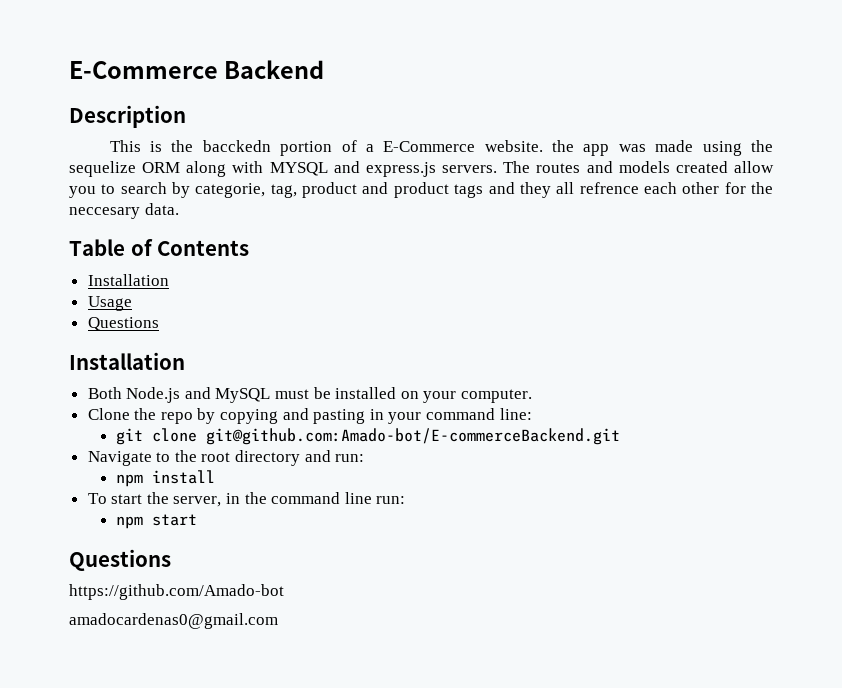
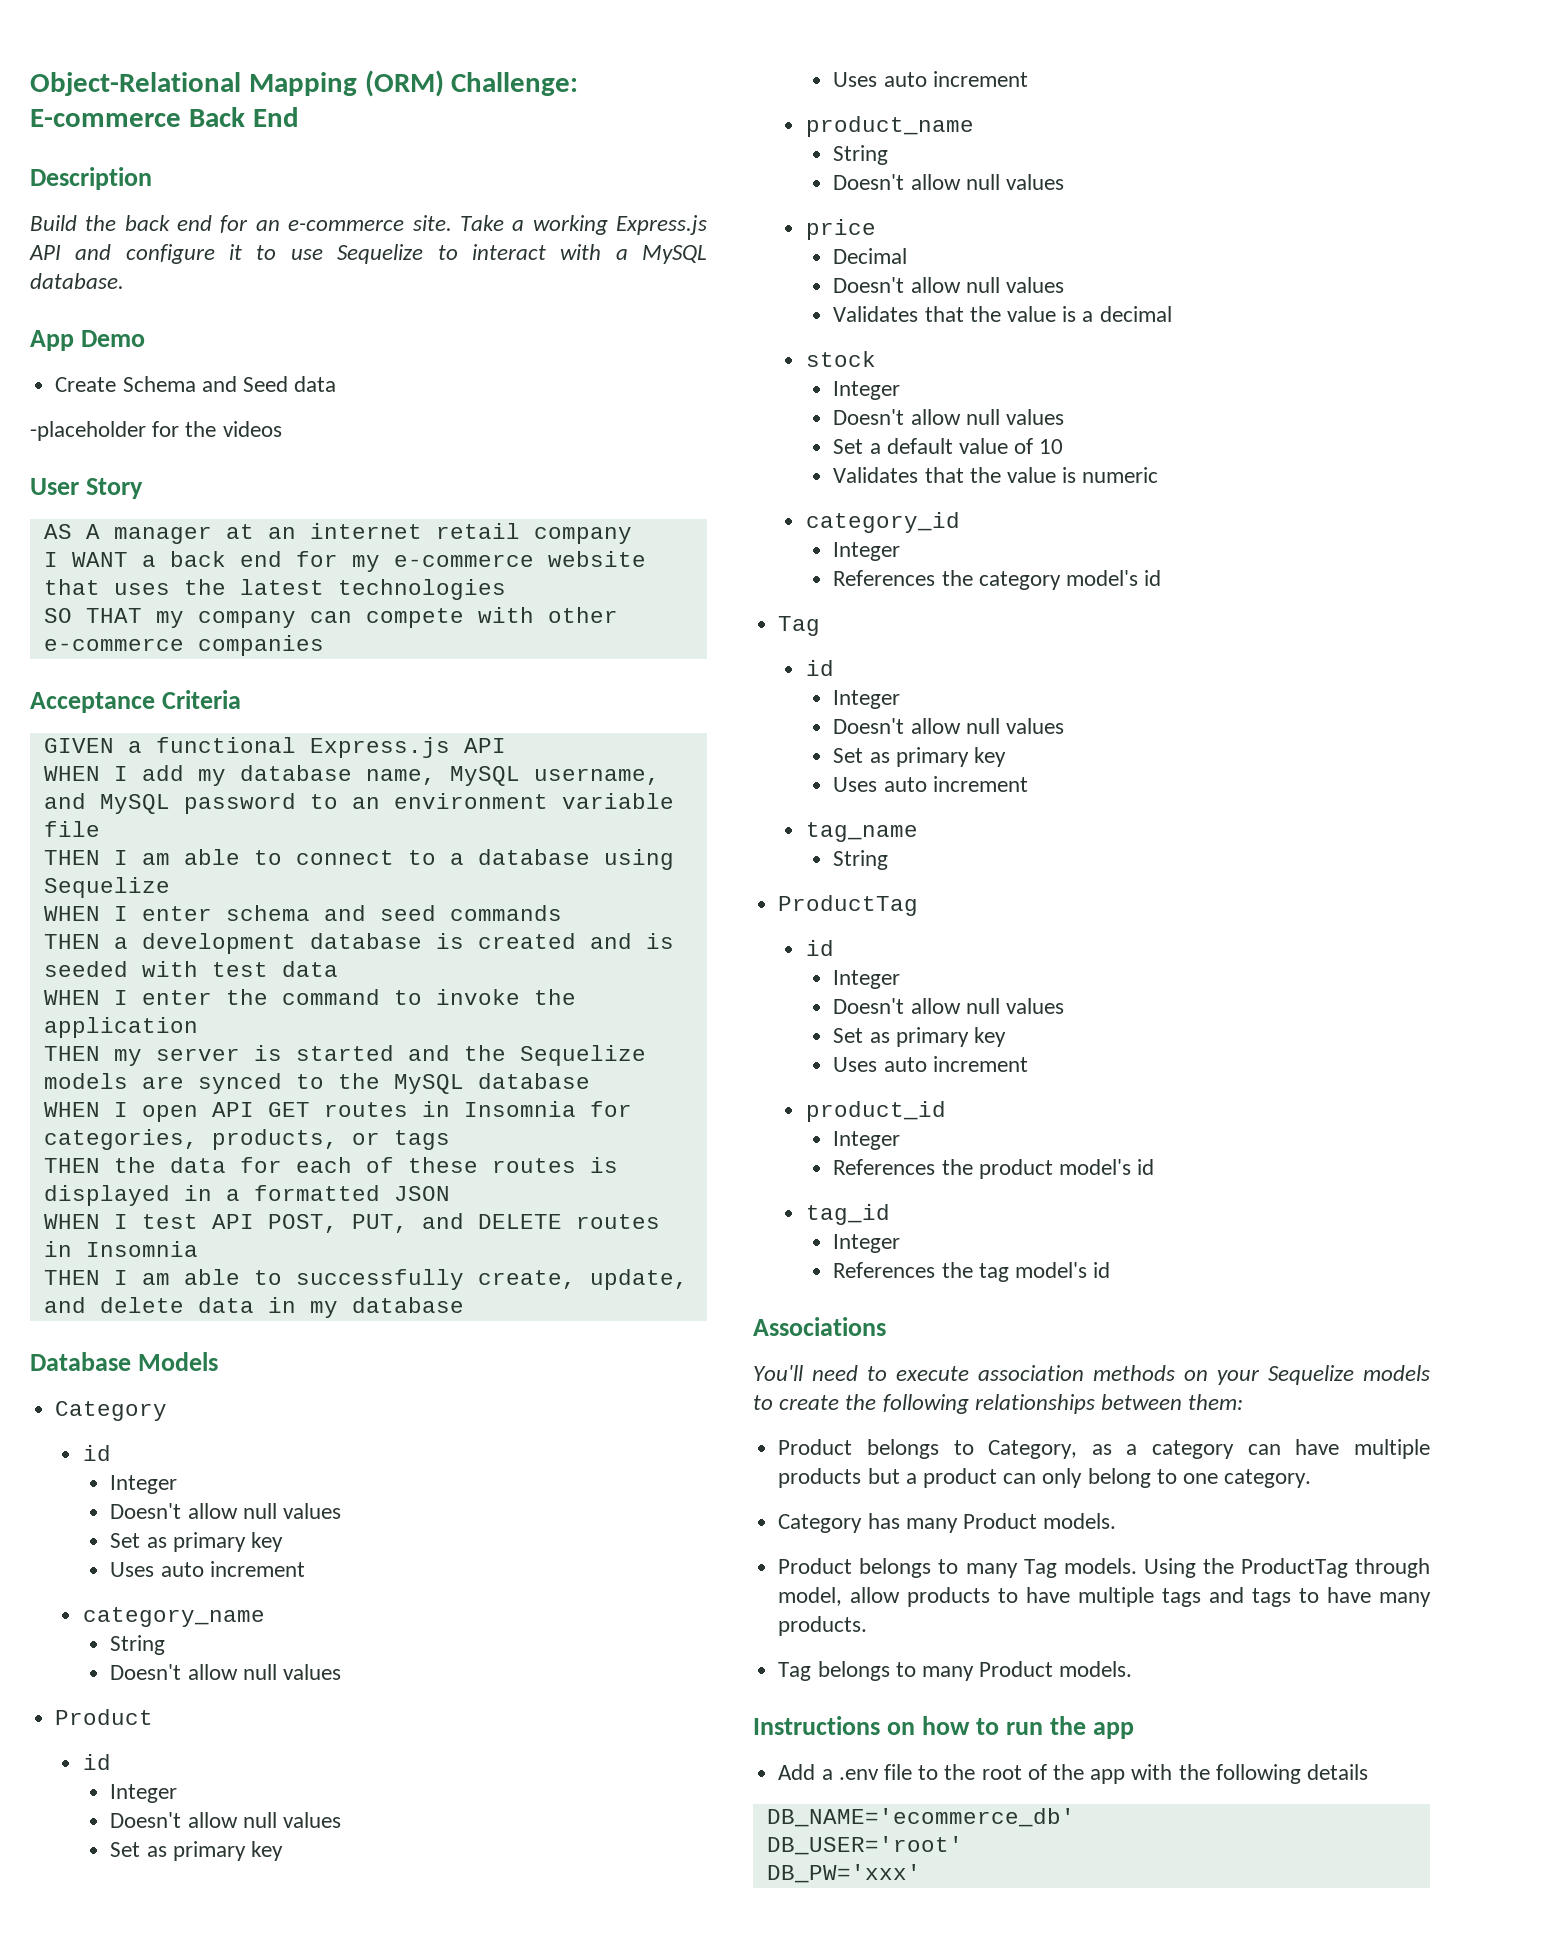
[69,60,325,79] [69,105,186,128] [109,140,773,156] [69,161,774,177] [69,182,774,198] [69,203,179,219] [69,239,250,256] [87,274,169,286] [87,296,132,311] [87,317,159,331] [69,352,185,370] [87,387,533,403] [87,408,532,424] [115,428,620,445] [87,450,365,466] [115,470,215,487] [87,492,406,507] [115,514,197,529] [69,549,171,571] [69,584,284,600] [69,613,278,629] E-Commerce Backend // Description // This is the bacckedn portion of a E-Commerce website. the app was made using the sequelize ORM along with MYSQL and express.js servers. The routes and models created allow you to search by categorie, tag, product and product tags and they all refrence each other for the neccesary data. // Table of Contents // Installation // Usage // Questions // Installation // Both Node.js and MySQL must be installed on your computer. // Clone the repo by copying and pasting in your command line: // git clone git@github.com:Amado-bot/E-commerceBackend.git // Navigate to the root directory and run: // npm install // To start the server, in the command line run: // npm start // Questions // https://github.com/Amado-bot // amadocardenas0@gmail.com -> [30,70,579,97] [30,107,299,127] [30,167,152,190] [30,215,708,235] [29,244,708,264] [30,273,124,289] [30,330,146,351] [55,376,337,392] [30,421,282,441] [30,478,144,499] [43,523,632,544] [43,551,646,572] [43,579,506,600] [43,607,618,628] [43,635,324,656] [30,690,242,713] [43,737,506,758] [43,765,660,786] [43,793,674,814] [43,821,100,837] [43,849,674,870] [43,877,170,898] [43,905,562,921] [43,933,674,954] [43,961,338,977] [43,989,576,1005] [43,1017,198,1038] [43,1045,646,1066] [43,1073,590,1094] [43,1101,632,1122] [43,1129,450,1150] [43,1157,618,1173] [43,1185,450,1206] [43,1213,660,1233] [43,1241,198,1257] [43,1269,688,1290] [43,1297,464,1318] [30,1352,219,1371] [55,1401,168,1421] [82,1445,111,1461] [110,1475,178,1494] [110,1503,341,1519] [110,1532,283,1552] [110,1561,305,1577] [82,1607,265,1627] [110,1635,166,1655] [110,1664,341,1680] [55,1709,154,1725] [82,1754,111,1770] [110,1784,178,1803] [110,1812,341,1828] [110,1841,283,1861] [833,71,1028,87] [805,116,974,137] [833,145,889,165] [833,174,1064,190] [805,219,876,240] [833,248,908,264] [833,277,1064,293] [833,306,1172,322] [805,351,876,367] [833,381,901,400] [833,409,1064,425] [833,438,1064,454] [833,467,1159,483] [805,512,960,533] [833,542,901,561] [833,570,1162,590] [778,616,821,636] [805,660,834,676] [833,690,901,709] [833,718,1064,734] [833,747,1006,767] [833,776,1028,792] [805,822,918,842] [833,850,889,870] [778,895,919,916] [805,940,834,956] [833,970,901,989] [833,998,1064,1014] [833,1027,1006,1047] [833,1056,1028,1072] [805,1101,946,1122] [833,1131,901,1150] [833,1159,1155,1179] [805,1204,890,1225] [833,1234,901,1253] [833,1262,1111,1282] [753,1317,886,1336] [753,1365,1430,1385] [753,1394,1244,1414] [778,1439,1430,1459] [778,1468,1312,1488] [778,1513,1117,1533] [778,1558,1430,1578] [778,1587,1432,1607] [778,1616,868,1636] [778,1661,1133,1681] [753,1716,1135,1739] [778,1764,1369,1784] [766,1808,1075,1827] [766,1836,963,1855] [766,1864,921,1883] Object-Relational Mapping (ORM) Challenge: E-commerce Back End // Description // Build the back end for an e-commerce site. Take a working Express.js API and configure it to use Sequelize to interact with a MySQL database. // App Demo // Create Schema and Seed data // -placeholder for the videos // User Story // AS A manager at an internet retail company // I WANT a back end for my e-commerce website that uses the latest technologies // SO THAT my company can compete with other e-commerce companies // Acceptance Criteria // GIVEN a functional Express.js API // WHEN I add my database name, MySQL username, and MySQL password to an environment variable file // THEN I am able to connect to a database using Sequelize // WHEN I enter schema and seed commands // THEN a development database is created and is seeded with test data // WHEN I enter the command to invoke the application // THEN my server is started and the Sequelize models are synced to the MySQL database // WHEN I open API GET routes in Insomnia for categories, products, or tags // THEN the data for each of these routes is displayed in a formatted JSON // WHEN I test API POST, PUT, and DELETE routes in Insomnia // THEN I am able to successfully create, update, and delete data in my database // Database Models // Category // id // Integer // Doesn't allow null values // Set as primary key // Uses auto increment // category_name // String // Doesn't allow null values // Product // id // Integer // Doesn't allow null values // Set as primary key // Uses auto increment // product_name // String // Doesn't allow null values // price // Decimal // Doesn't allow null values // Validates that the value is a decimal // stock // Integer // Doesn't allow null values // Set a default value of 10 // Validates that the value is numeric // category_id // Integer // References the category model's id // Tag // id // Integer // Doesn't allow null values // Set as primary key // Uses auto increment // tag_name // String // ProductTag // id // Integer // Doesn't allow null values // Set as primary key // Uses auto increment // product_id // Integer // References the product model's id // tag_id // Integer // References the tag model's id // Associations // You'll need to execute association methods on your Sequelize models to create the following relationships between them: // Product belongs to Category, as a category can have multiple products but a product can only belong to one category. // Category has many Product models. // Product belongs to many Tag models. Using the ProductTag through model, allow products to have multiple tags and tags to have many products. // Tag belongs to many Product models. // Instructions on how to run the app // Add a .env file to the root of the app with the following details // DB_NAME='ecommerce_db' // DB_USER='root' // DB_PW='xxx'

